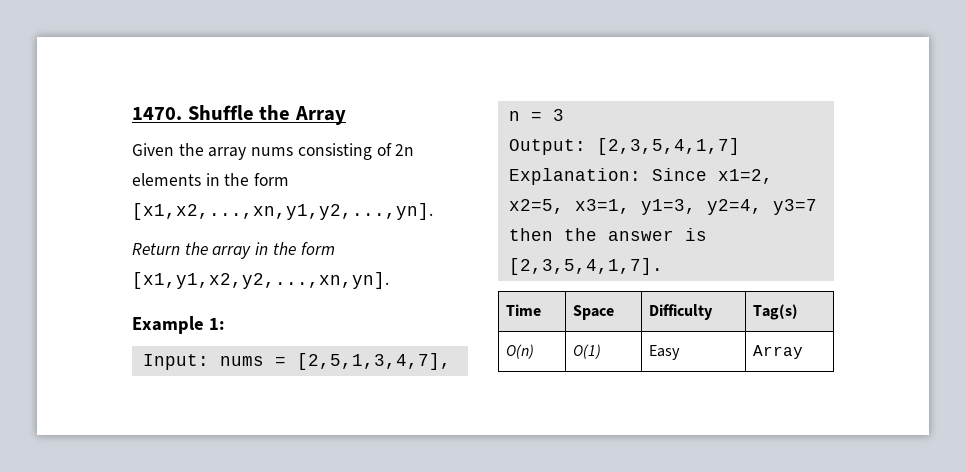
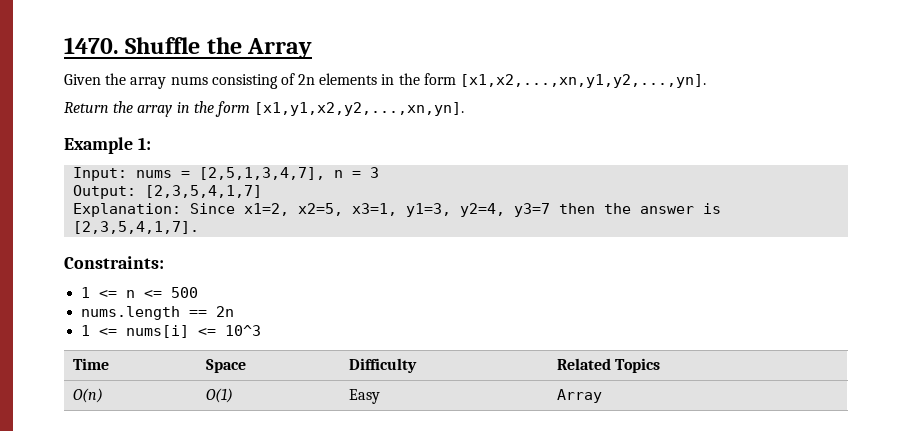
(663, 266) none -> [64,256,164,269] [81,287,199,298] [81,306,235,320] [81,325,262,338] // Constraints: // 1 <= n <= 500 // nums.length == 2n // 1 <= nums[i] <= 10^3
[753,304,799,320] Tag(s) -> [557,358,661,373] Related Topics

